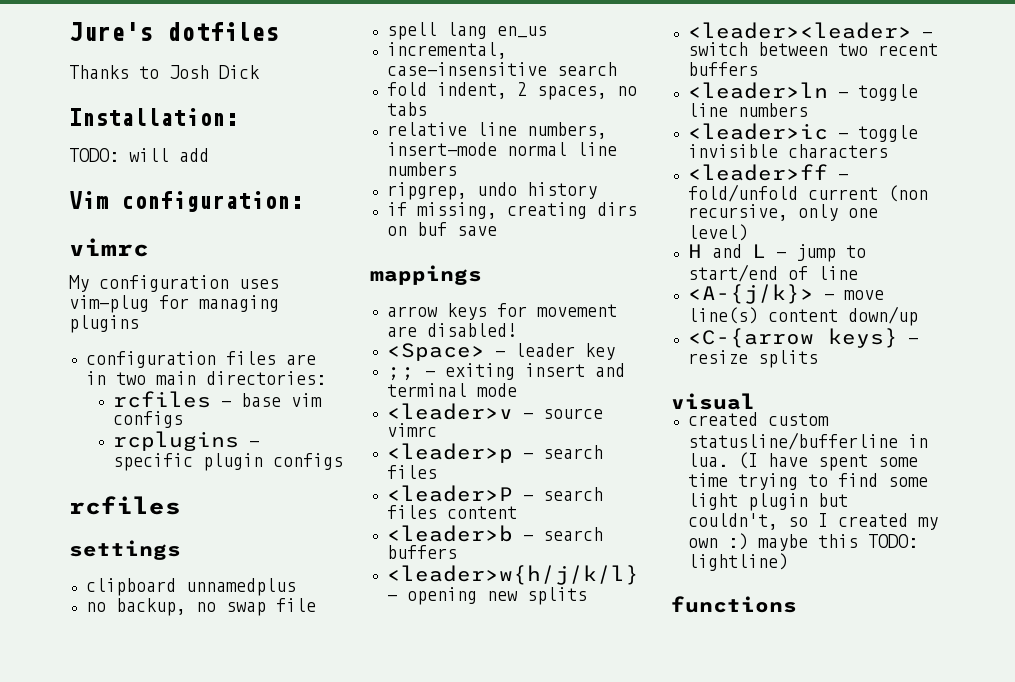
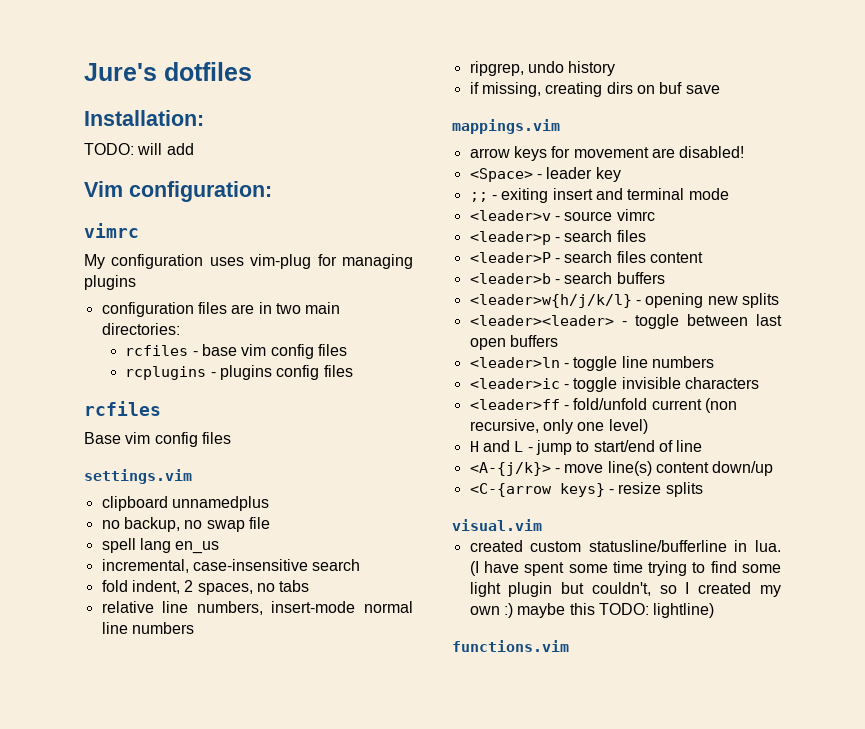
[69,65,260,79] // Thanks to Josh Dick -> (252, 71) none
[112,411,183,428] configs -> [270,344,348,359] config files
[112,453,343,471] [69,496,181,515] [69,540,181,560] specific plugin configs // rcfiles // settings -> [220,365,353,380] [84,401,161,416] [84,432,231,447] [84,469,192,484] plugins config files // rcfiles // Base vim config files // settings.vim
[370,265,482,285] mappings -> [452,119,560,134] mappings.vim
[687,42,938,56] switch between two recent -> [634,314,782,329] [469,338,506,350] toggle between last open
[671,393,755,410] visual -> [452,519,542,531] visual.vim
[671,596,797,613] functions -> [452,640,569,652] functions.vim

